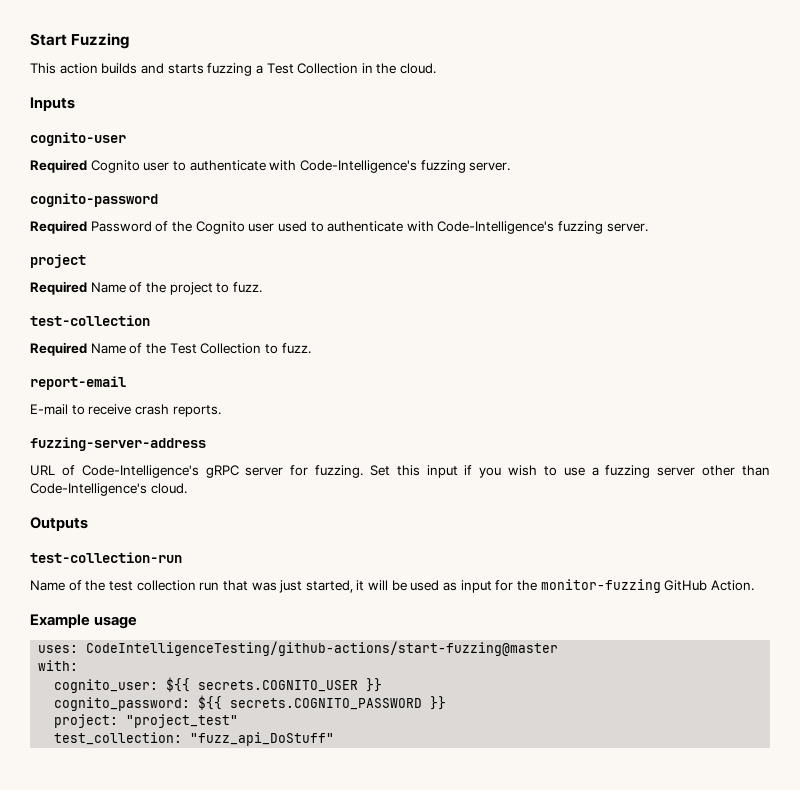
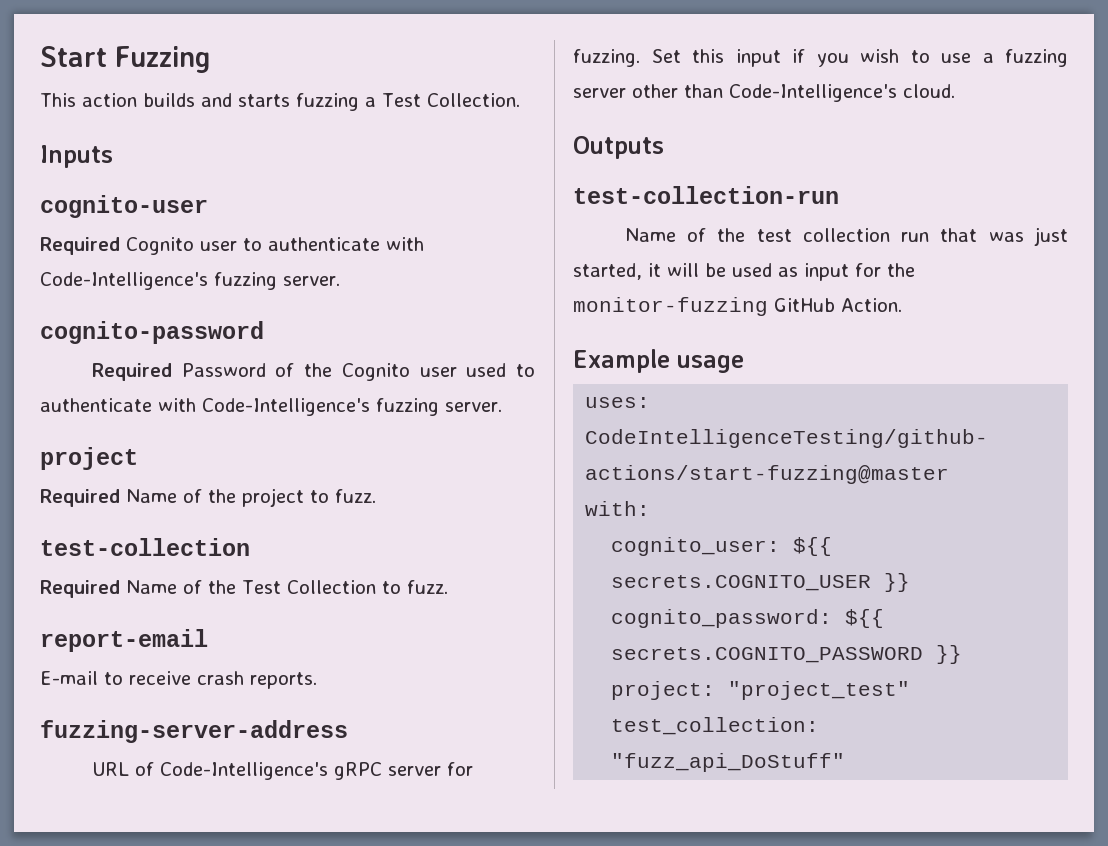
[297,63,437,74] Collection in the cloud. -> [426,93,520,107] Collection.

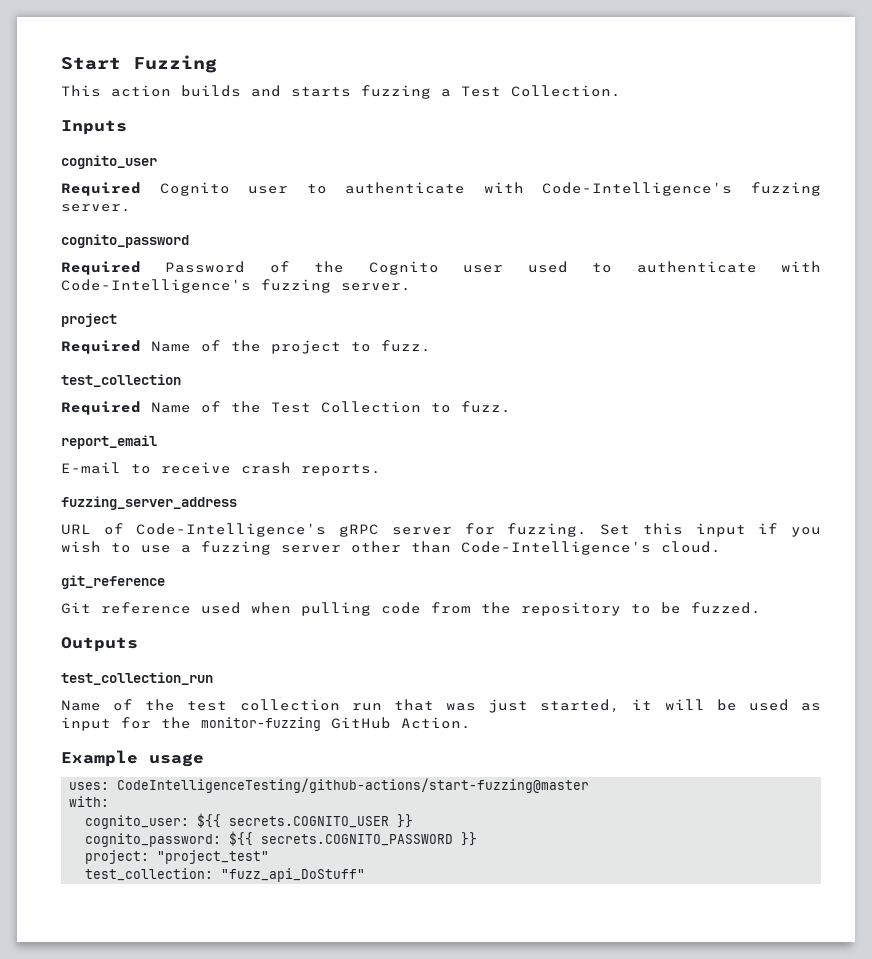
[40,195,208,218] cognito-user -> [61,155,157,169] cognito_user
[40,321,264,344] cognito-password -> [61,234,189,248] cognito_password
[40,538,250,556] test-collection -> [61,374,181,387] test_collection
[40,629,208,652] report-email -> [61,435,157,449] report_email
[40,720,348,743] fuzzing-server-address -> [61,496,237,510] fuzzing_server_address
(955, 91) none -> [61,575,165,589] [61,602,761,616] // git_reference // Git reference used when pulling code from the repository to be fuzzed.
[573,186,839,204] test-collection-run -> [61,672,213,685] test_collection_run

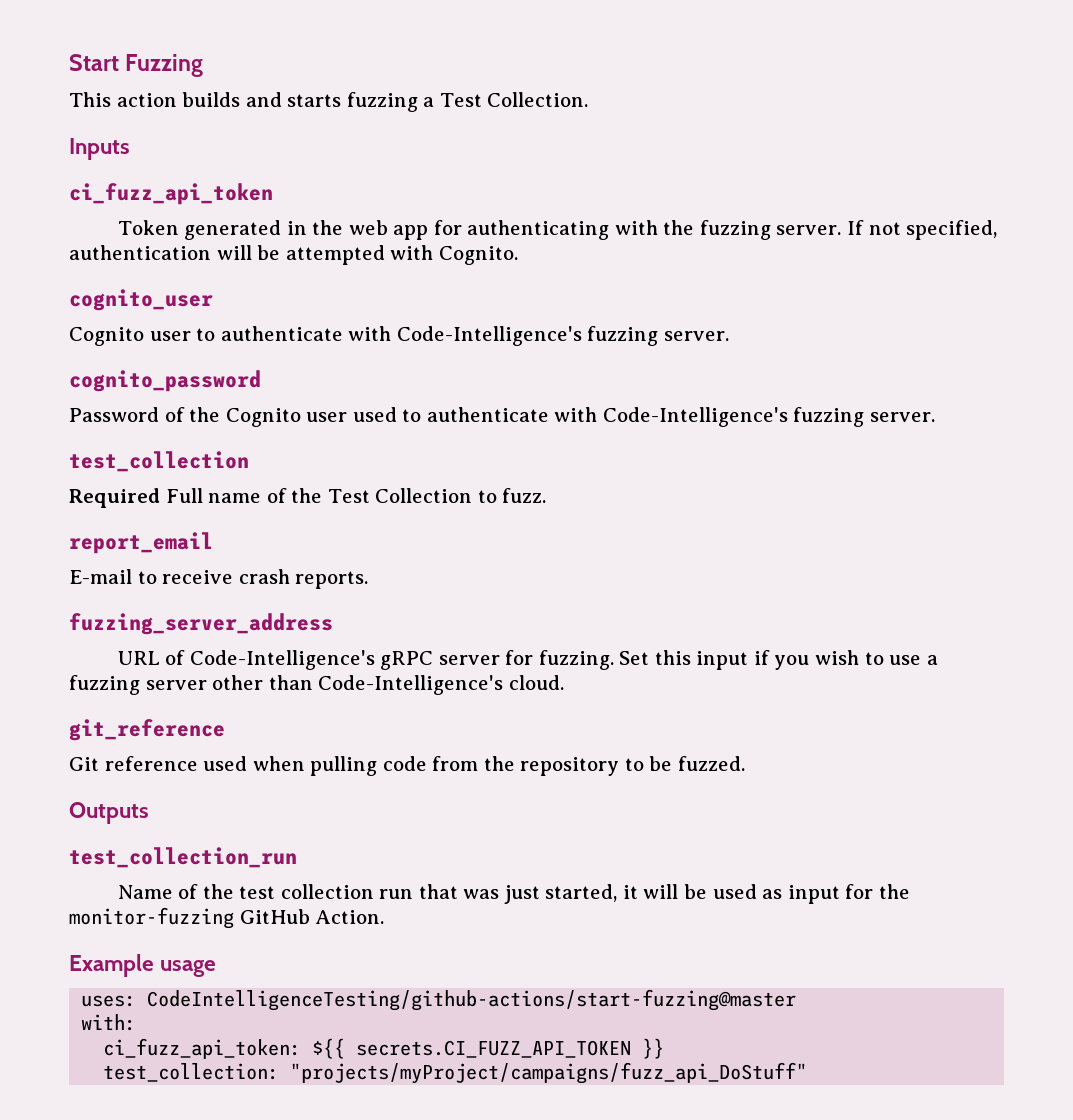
(127, 127) none -> [69,183,273,205] [117,220,998,240] [69,245,518,265] // ci_fuzz_api_token // Token generated in the web app for authenticating with the fuzzing server. If not specified, authentication will be attempted with Cognito.
[61,182,141,196] Required -> (213, 300) none
[61,261,141,275] Required -> (261, 381) none
[61,313,117,327] [61,340,431,354] // project // Required Name of the project to fuzz. -> (935, 417) none
[151,402,191,413] Name -> [165,488,262,503] Full name
[85,813,414,829] [85,831,478,847] [85,850,270,864] cognito_user: ${{ secrets.COGNITO_USER }} // cognito_password: ${{ secrets.COGNITO_PASSWORD }} // project: "project_test" -> [103,1038,665,1059] ci_fuzz_api_token: ${{ secrets.CI_FUZZ_API_TOKEN }}
[221,868,366,882] "fuzz_api_DoStuff" -> [290,1062,808,1084] "projects/myProject/campaigns/fuzz_api_DoStuff"

